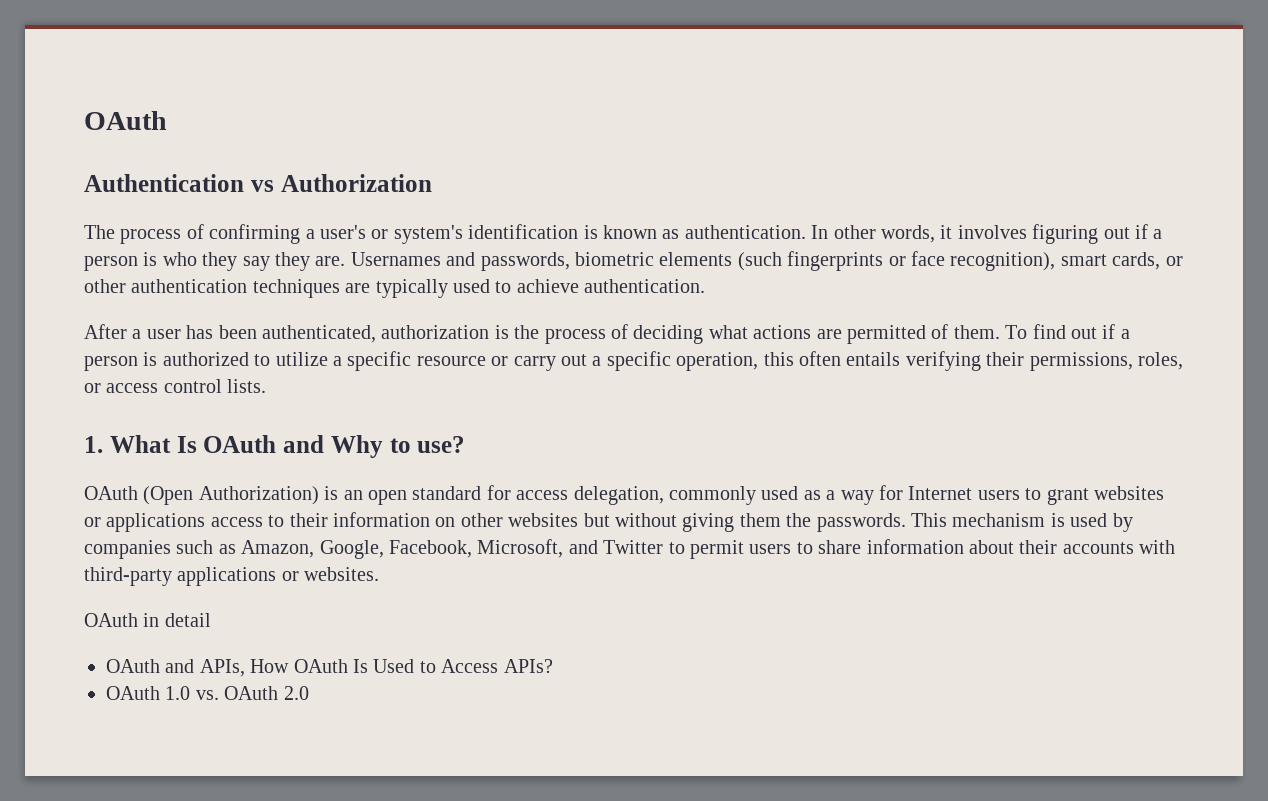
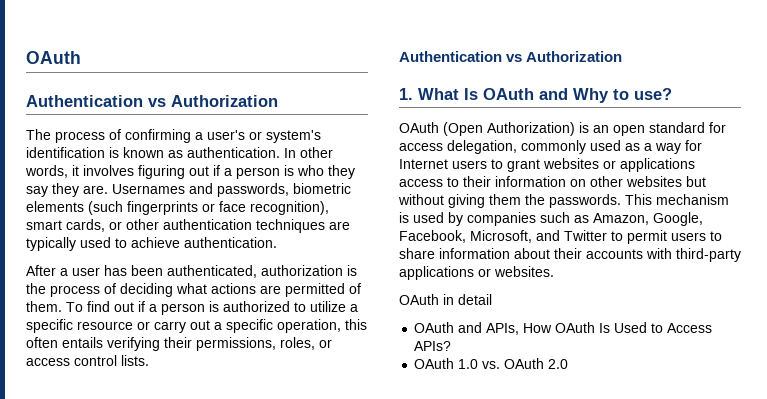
(267, 386) none -> [399,51,623,62] // Authentication vs Authorization

